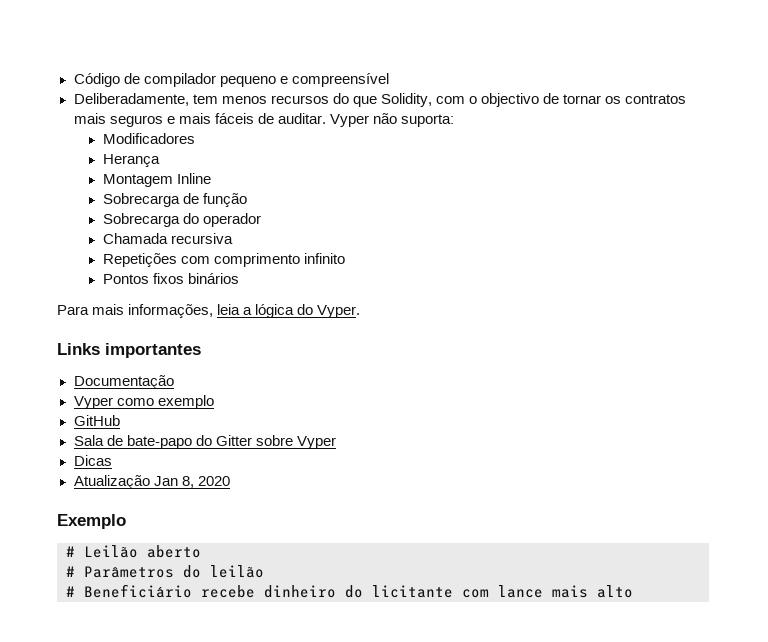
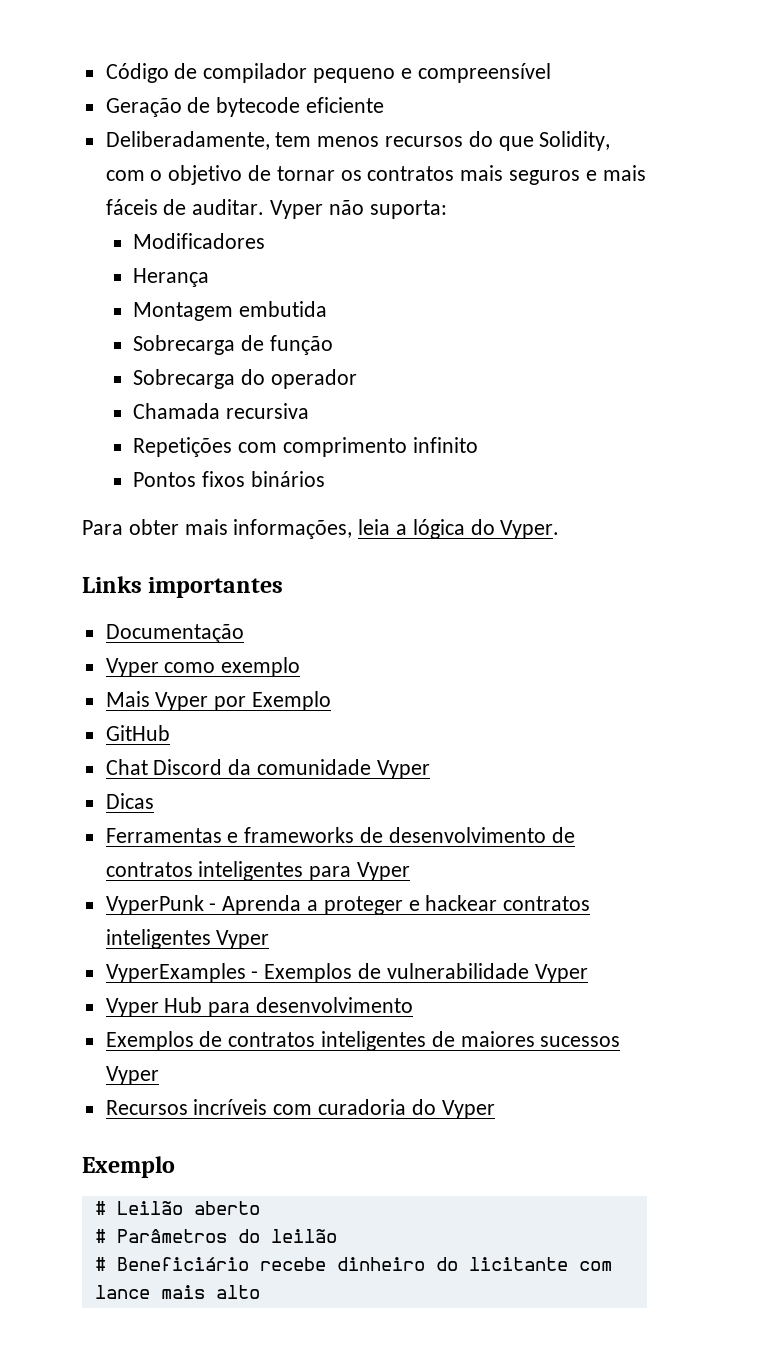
(389, 80) none -> [105,97,385,117] // Geração de bytecode eficiente
[480,93,539,107] objectivo -> [168,165,243,185] objetivo
[176,173,211,184] Inline -> [239,301,328,317] embutida
(89, 310) none -> [128,519,179,535] obter
[73,415,120,426] [73,435,336,449] [73,455,112,466] [73,475,230,489] GitHub // Sala de bate-papo do Gitter sobre Vyper // Dicas // Atualização Jan 8, 2020 -> [105,691,332,711] [105,725,170,741] [105,759,430,779] [105,793,154,809] [105,827,575,843] [105,861,411,881] [105,895,591,915] [105,929,270,949] [105,963,588,983] [105,997,414,1017] [105,1031,621,1051] [105,1066,159,1085] [105,1099,495,1119] Mais Vyper por Exemplo // GitHub // Chat Discord da comunidade Vyper // Dicas // Ferramentas e frameworks de desenvolvimento de contratos inteligentes para Vyper // VyperPunk - Aprenda a proteger e hackear contratos inteligentes Vyper // VyperExamples - Exemplos de vulnerabilidade Vyper // Vyper Hub para desenvolvimento // Exemplos de contratos inteligentes de maiores sucessos Vyper // Recursos incríveis com curadoria do Vyper

